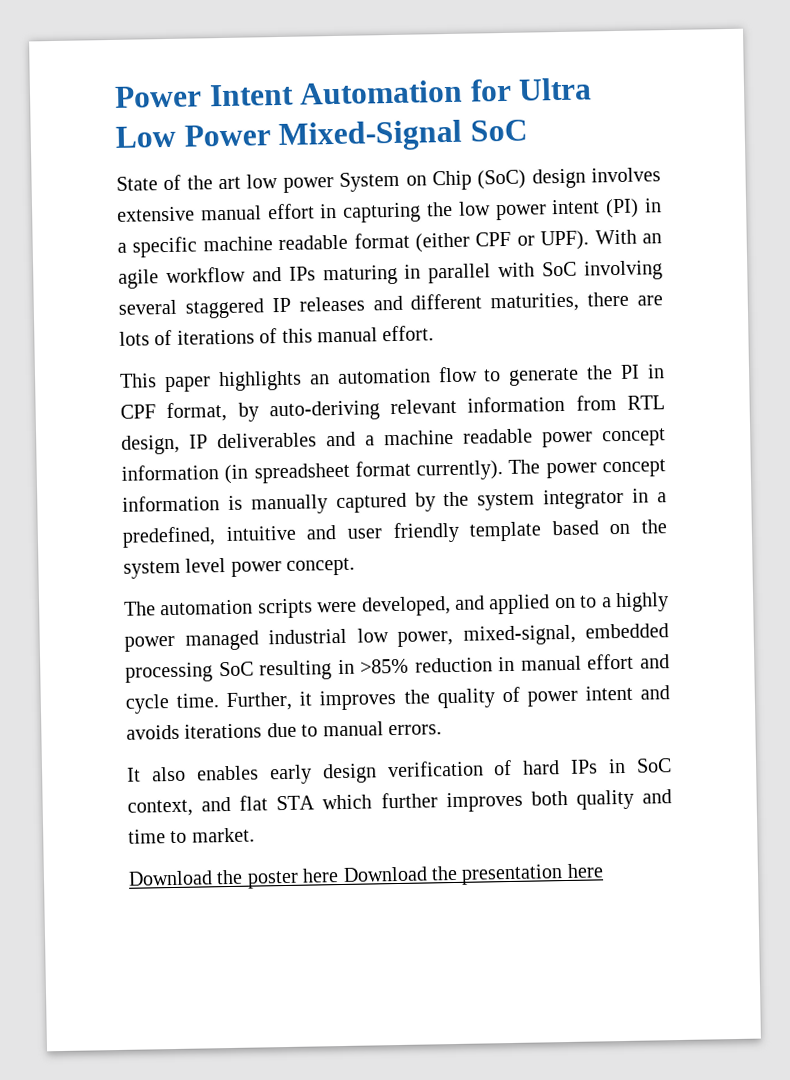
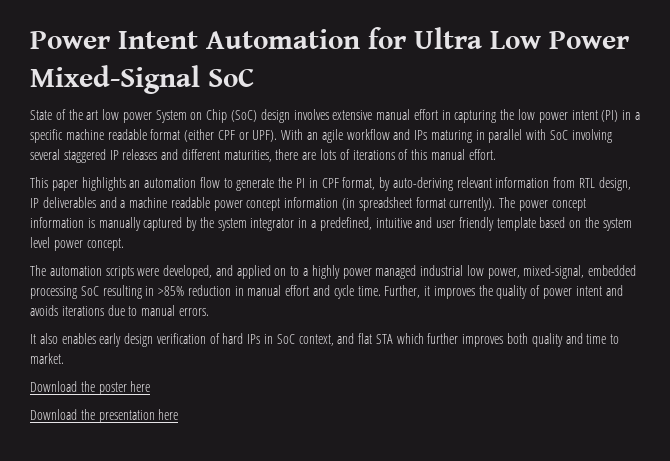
(340, 875) none -> (151, 386) //

